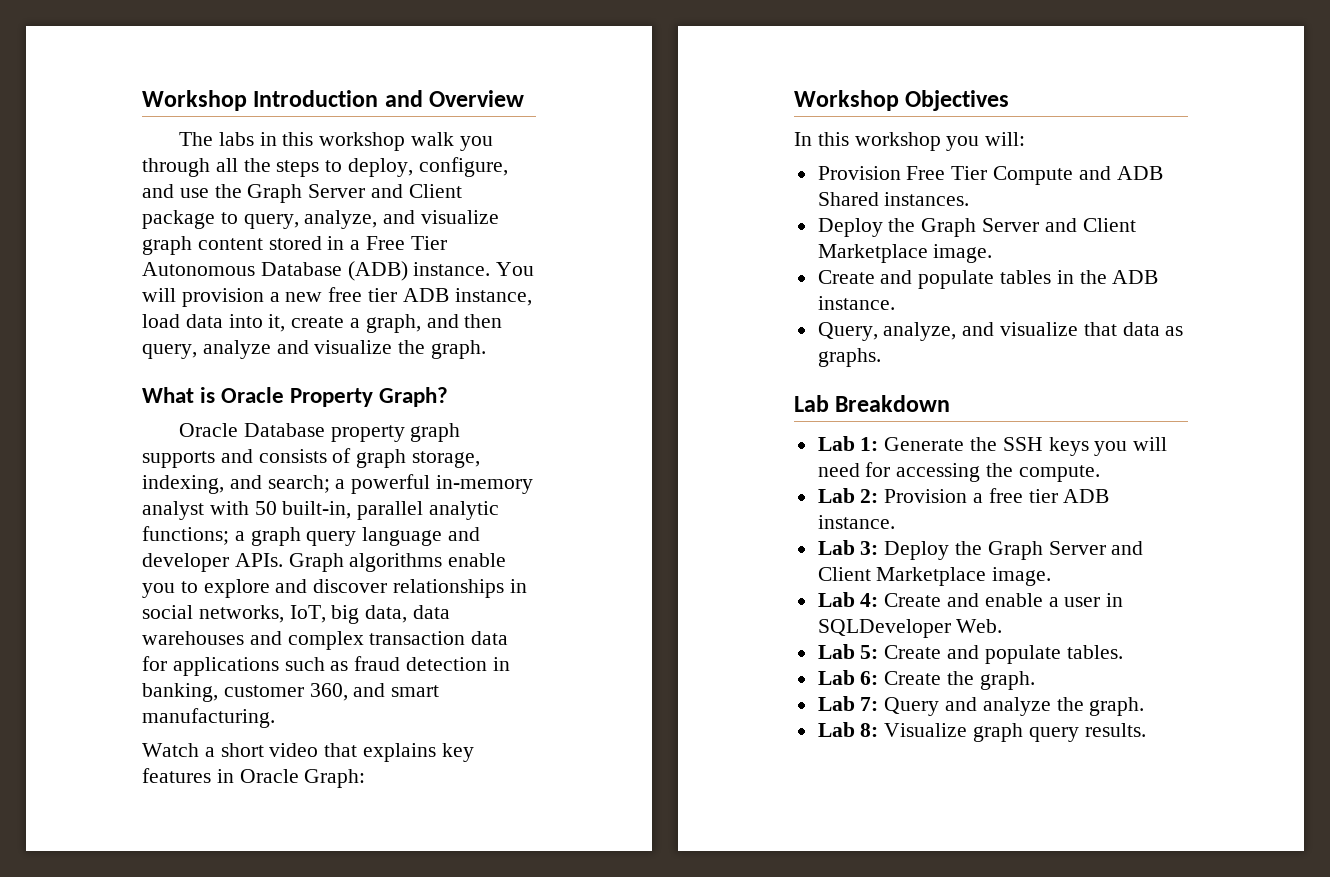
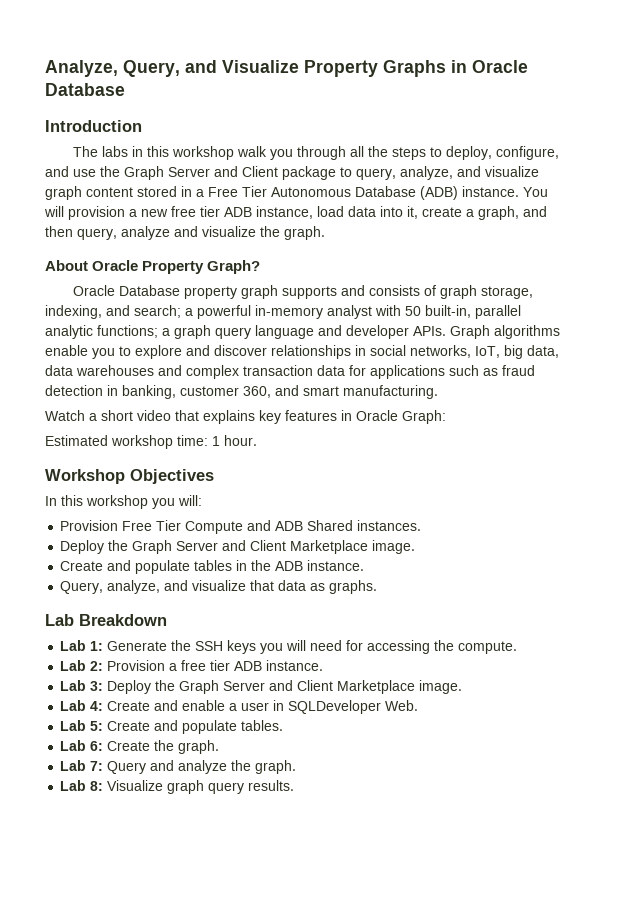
[142,90,247,111] Workshop -> [45,60,528,77] [45,83,125,96] Analyze, Query, and Visualize Property Graphs in Oracle Database //
[384,90,525,107] and Overview -> (142, 126) none
[142,387,216,403] What is -> [45,260,88,271] About
(366, 778) none -> [45,435,257,449] // Estimated workshop time: 1 hour.

